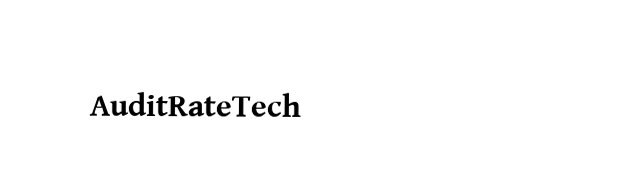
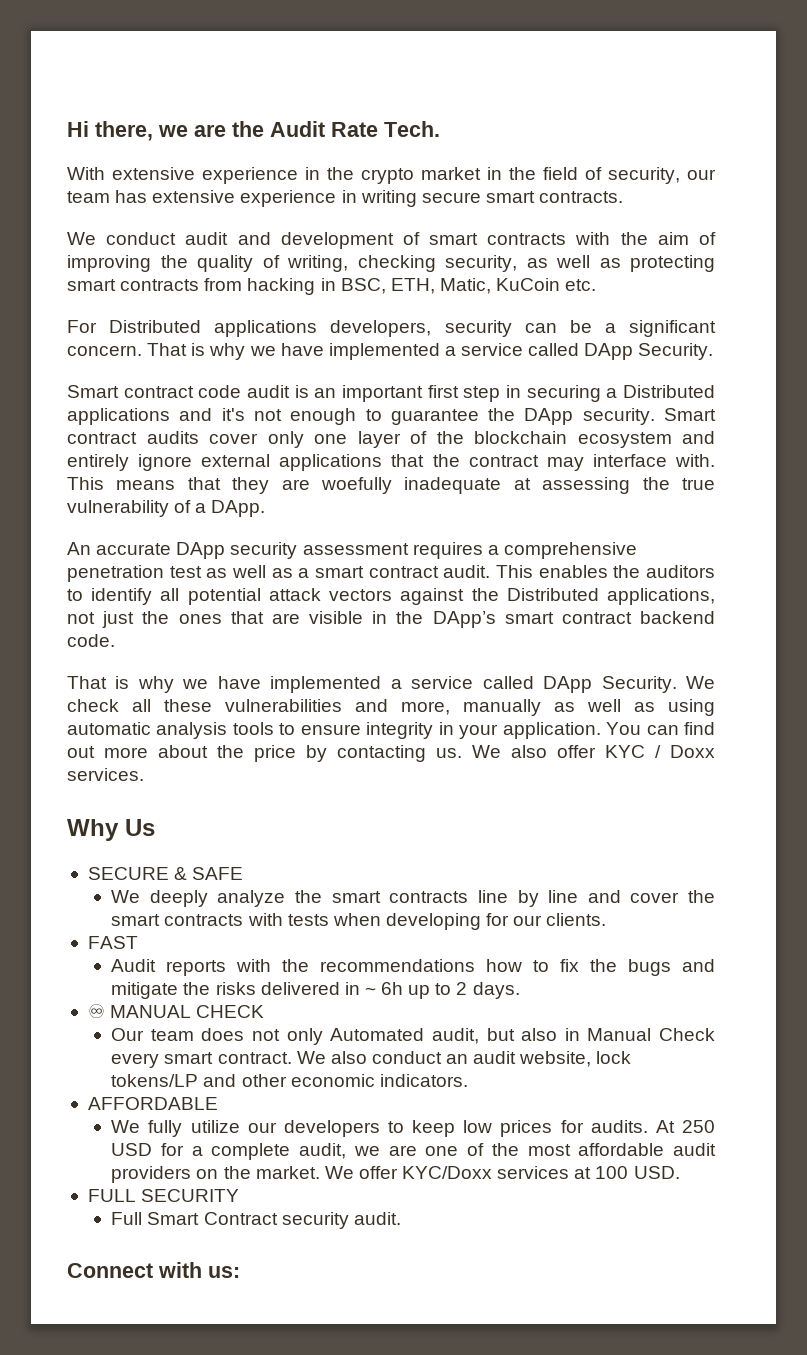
[89,91,302,117] AuditRateTech -> [67,121,440,141] [67,167,716,184] [67,190,624,207] [67,232,716,249] [67,255,715,272] [67,278,597,295] [67,320,716,337] [67,343,714,360] [67,385,715,402] [67,408,716,425] [67,431,715,448] [67,454,716,471] [67,477,715,494] [67,500,266,517] [67,542,637,559] [67,565,715,582] [67,588,715,605] [67,611,715,628] [67,634,115,647] [67,676,715,693] [67,699,715,716] [67,722,716,739] [67,745,715,762] [67,768,144,781] [67,819,155,841] [87,867,244,880] [111,890,715,907] [111,913,607,930] [87,936,138,949] [111,959,715,976] [111,982,520,999] [87,1004,265,1018] [111,1028,715,1045] [111,1051,632,1068] [111,1074,468,1087] [87,1097,218,1110] [111,1120,715,1137] [111,1143,716,1160] [111,1166,680,1183] [87,1189,240,1202] [111,1212,401,1229] [67,1262,240,1278] Hi there, we are the Audit Rate Tech. // With extensive experience in the crypto market in the field of security, our team has extensive experience in writing secure smart contracts. // We conduct audit and development of smart contracts with the aim of improving the quality of writing, checking security, as well as protecting smart contracts from hacking in BSC, ETH, Matic, KuCoin etc. // For Distributed applications developers, security can be a significant concern. That is why we have implemented a service called DApp Security. // Smart contract code audit is an important first step in securing a Distributed applications and it's not enough to guarantee the DApp security. Smart contract audits cover only one layer of the blockchain ecosystem and entirely ignore external applications that the contract may interface with. This means that they are woefully inadequate at assessing the true vulnerability of a DApp. // An accurate DApp security assessment requires a comprehensive penetration test as well as a smart contract audit. This enables the auditors to identify all potential attack vectors against the Distributed applications, not just the ones that are visible in the DApp’s smart contract backend code. // That is why we have implemented a service called DApp Security. We check all these vulnerabilities and more, manually as well as using automatic analysis tools to ensure integrity in your application. You can find out more about the price by contacting us. We also offer KYC / Doxx services. // Why Us // SECURE & SAFE // We deeply analyze the smart contracts line by line and cover the smart contracts with tests when developing for our clients. // FAST // Audit reports with the recommendations how to fix the bugs and mitigate the risks delivered in ~ 6h up to 2 days. // ♾ MANUAL CHECK // Our team does not only Automated audit, but also in Manual Check every smart contract. We also conduct an audit website, lock tokens/LP and other economic indicators. // AFFORDABLE // We fully utilize our developers to keep low prices for audits. At 250 USD for a complete audit, we are one of the most affordable audit providers on the market. We offer KYC/Doxx services at 100 USD. // FULL SECURITY // Full Smart Contract security audit. // Connect with us:

